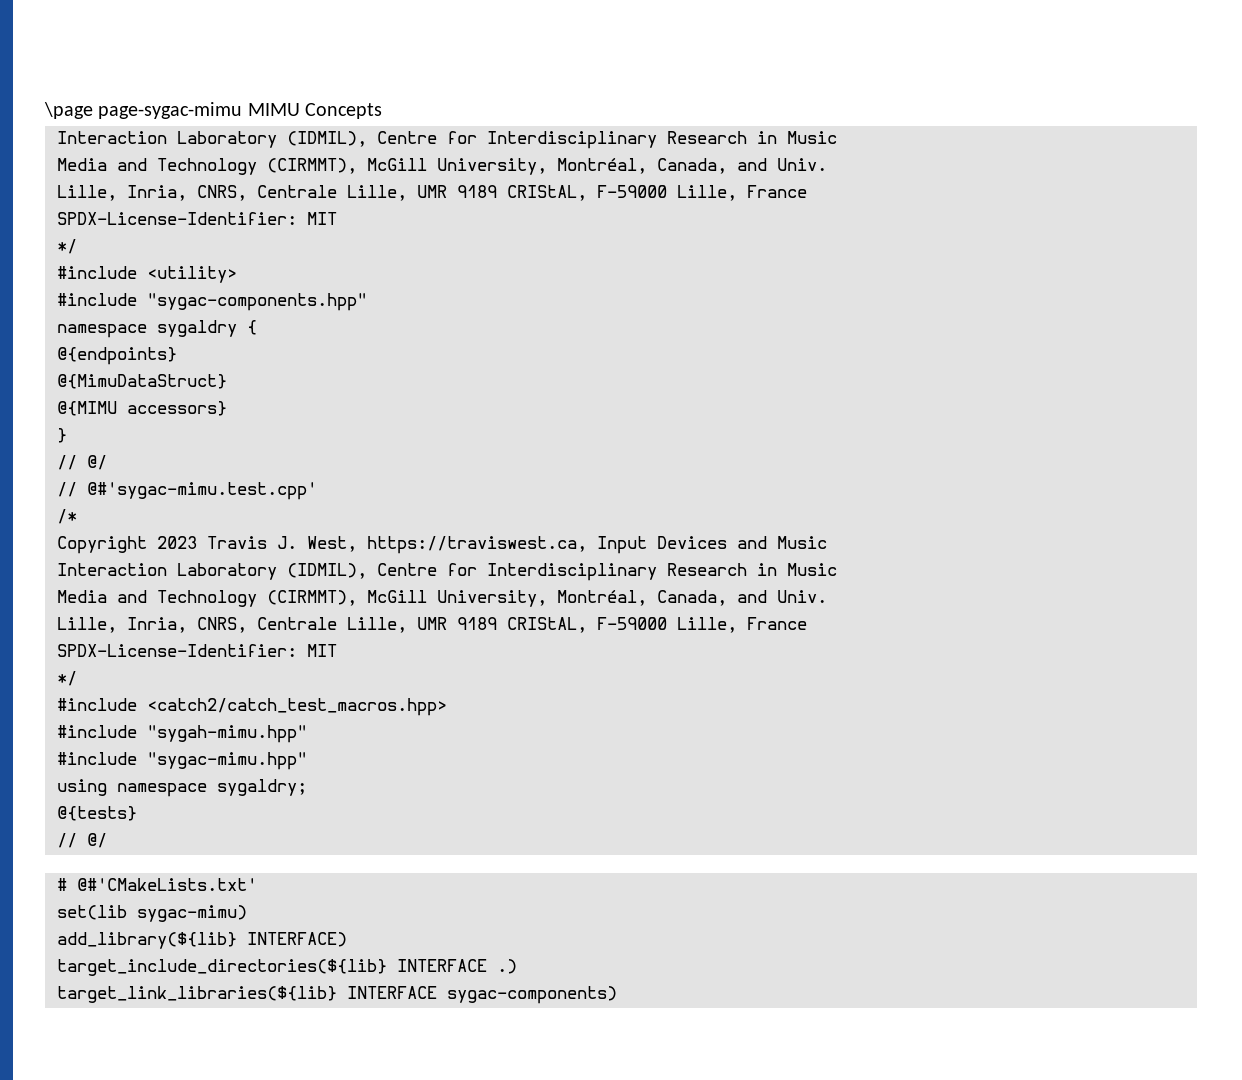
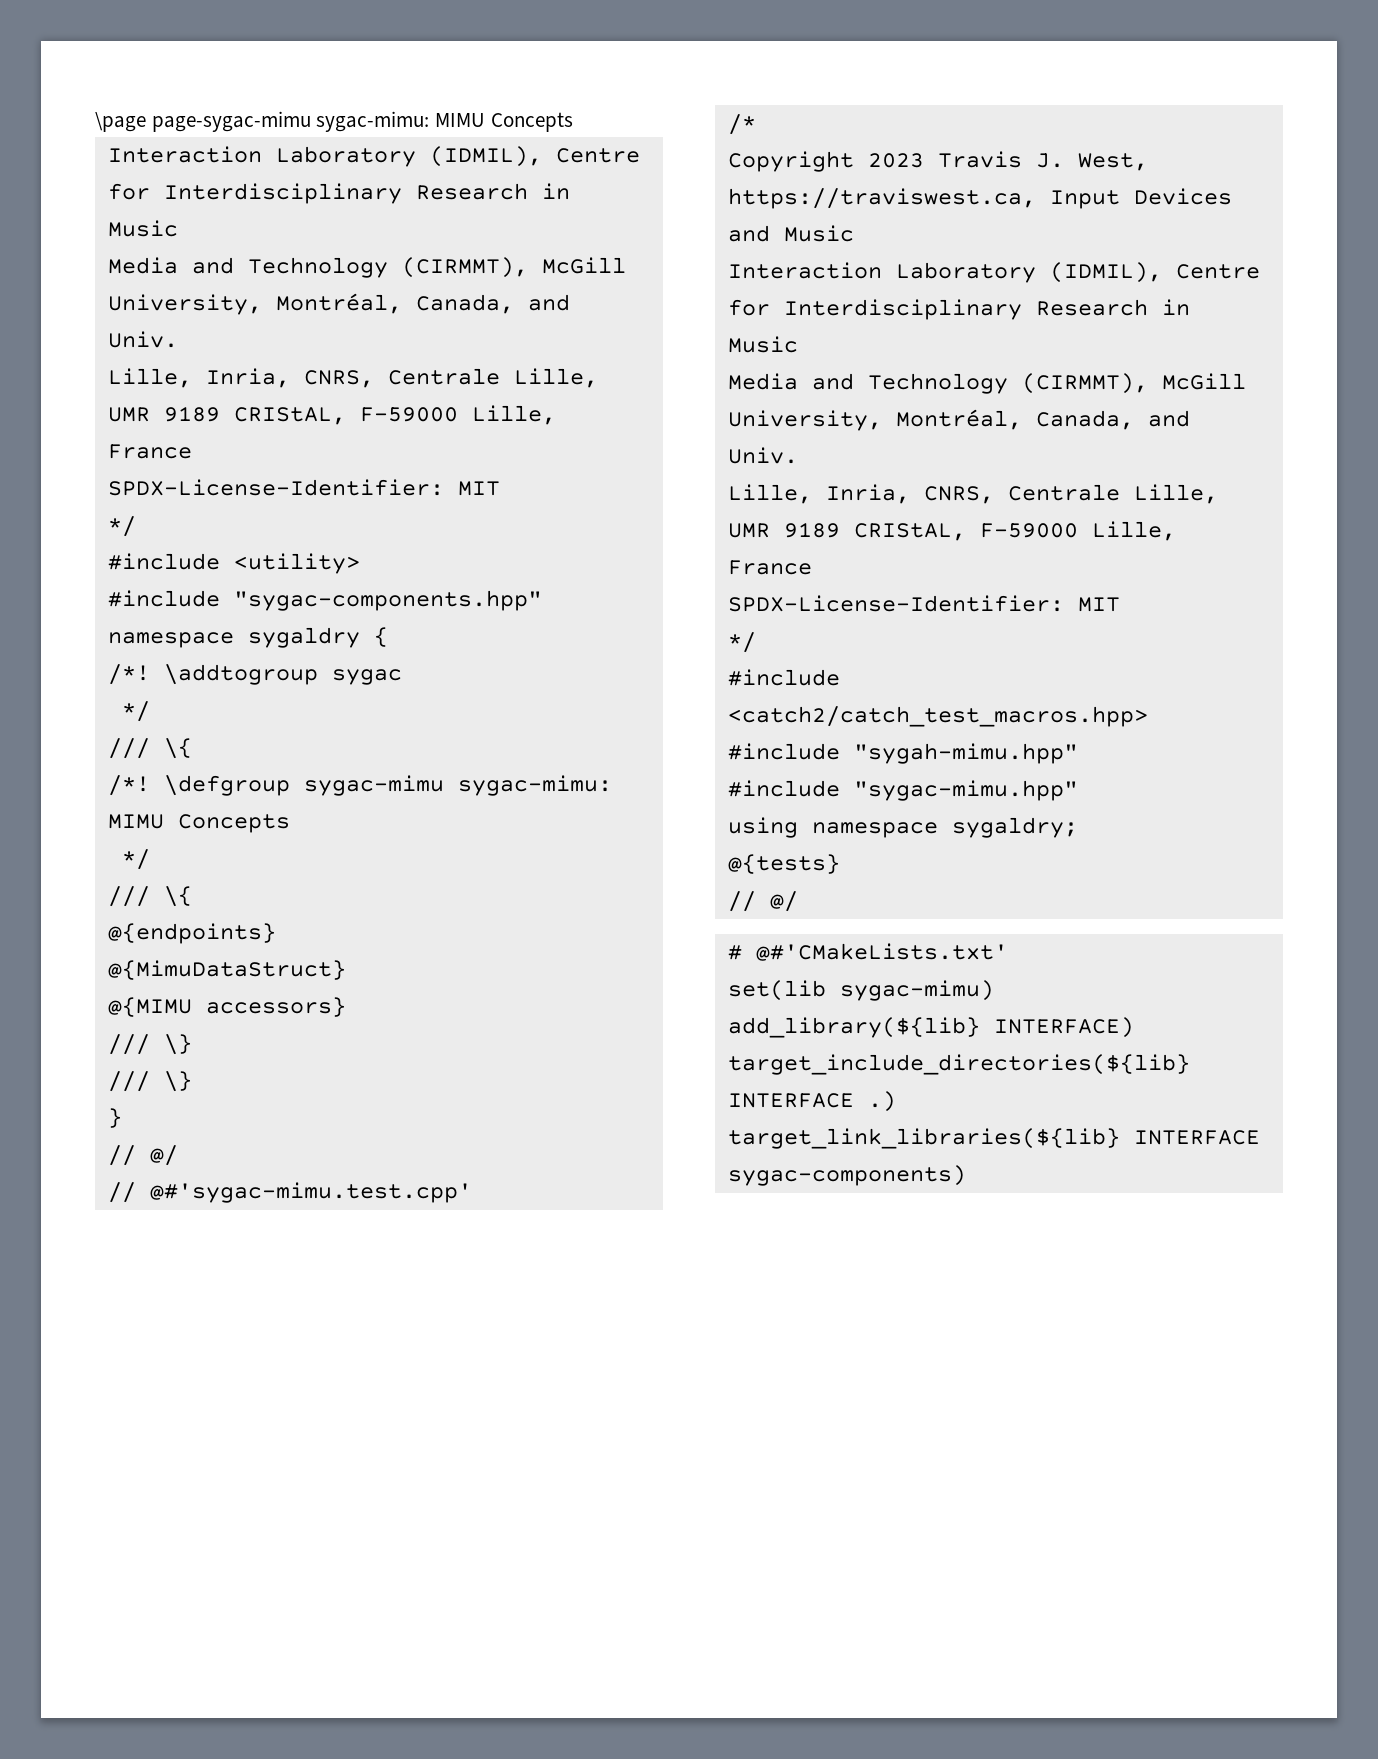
(243, 110) none -> [316,111,430,132] sygac-mimu:
(257, 327) none -> [107,664,402,685] [121,701,150,722] [107,738,192,759] [107,775,612,796] [107,814,290,833] [121,849,150,870] [107,886,192,907] // /*! \addtogroup sygac // */ // /// \{ // /*! \defgroup sygac-mimu sygac-mimu: MIMU Concepts // */ // /// \{
(227, 408) none -> [107,1034,192,1055] [107,1071,192,1092] // /// \} // /// \}

